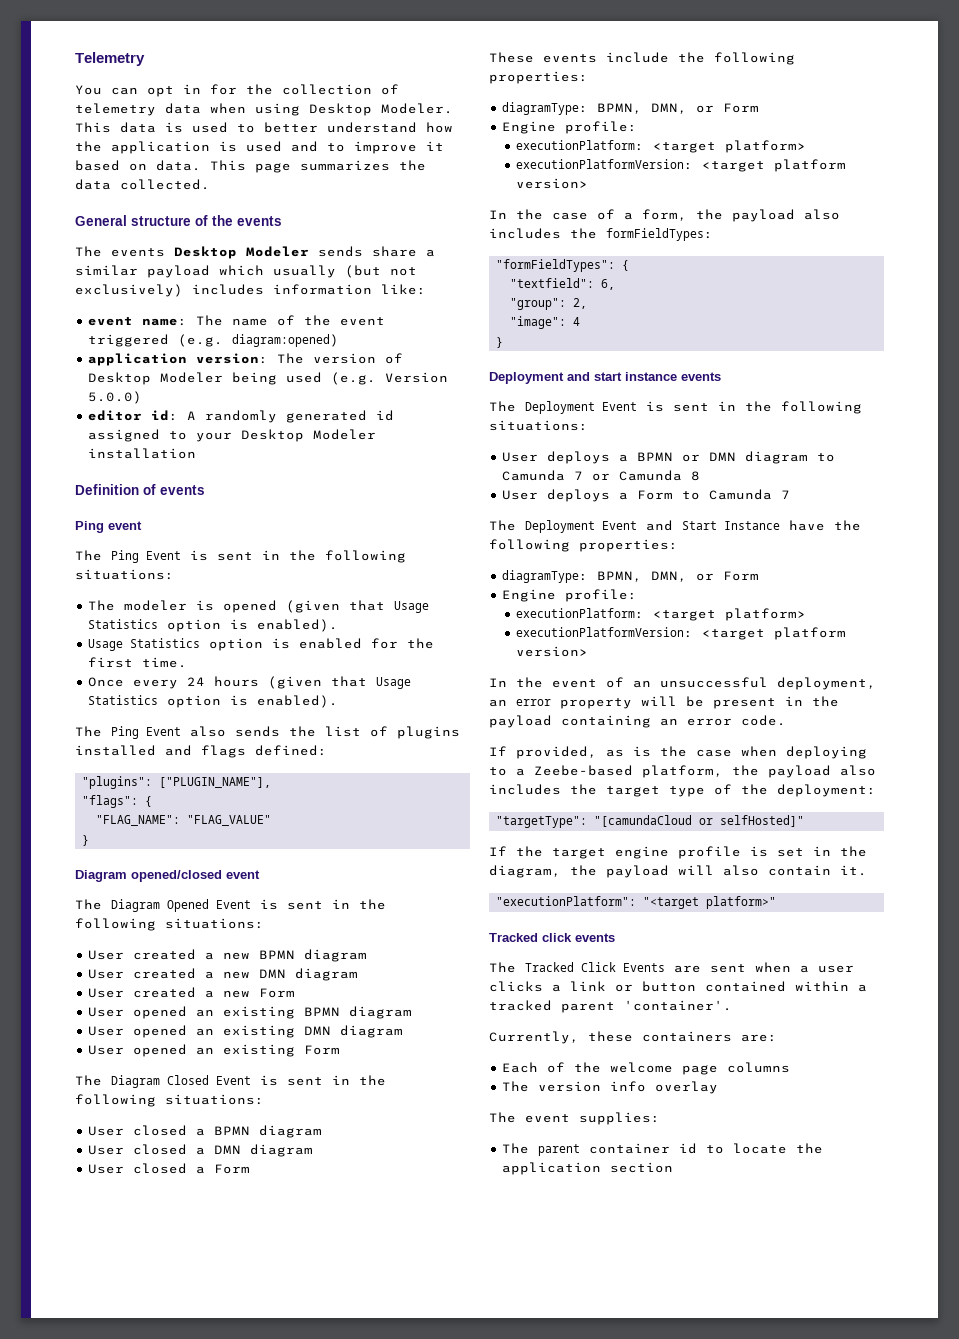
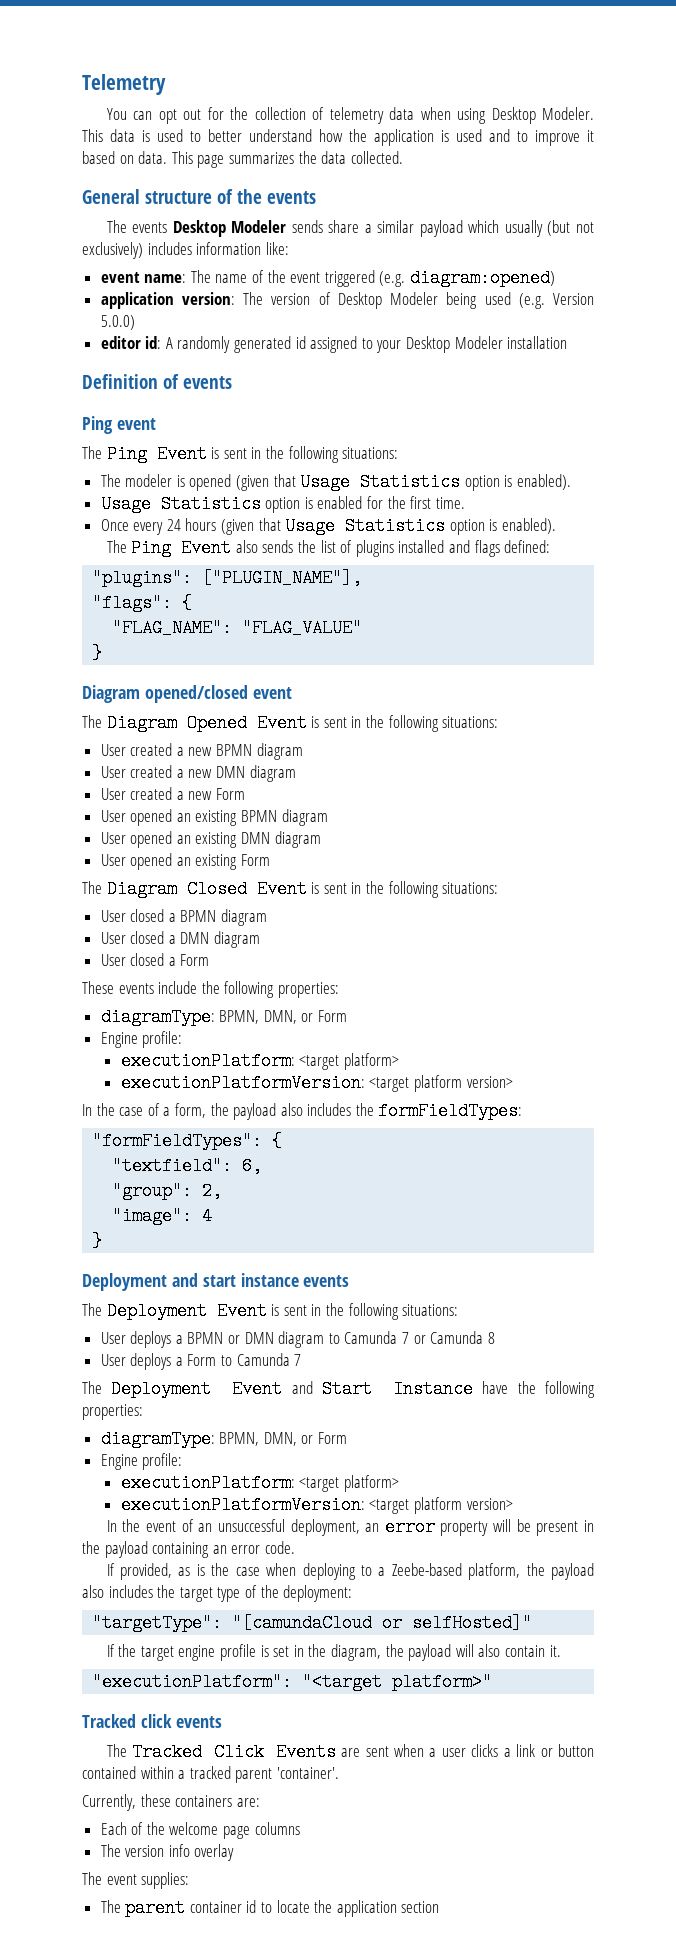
[183,84,201,94] in -> [183,109,202,120] out

